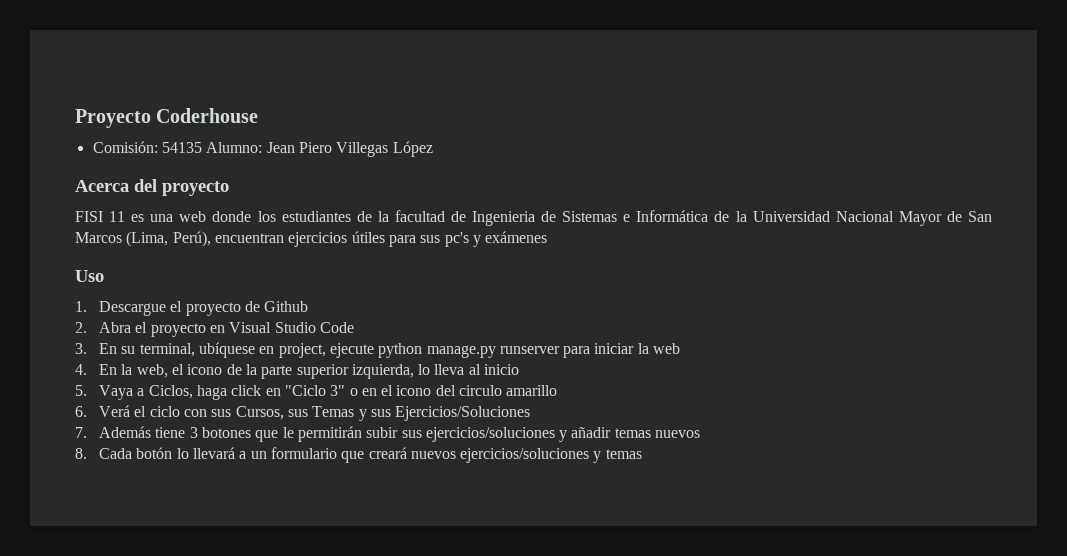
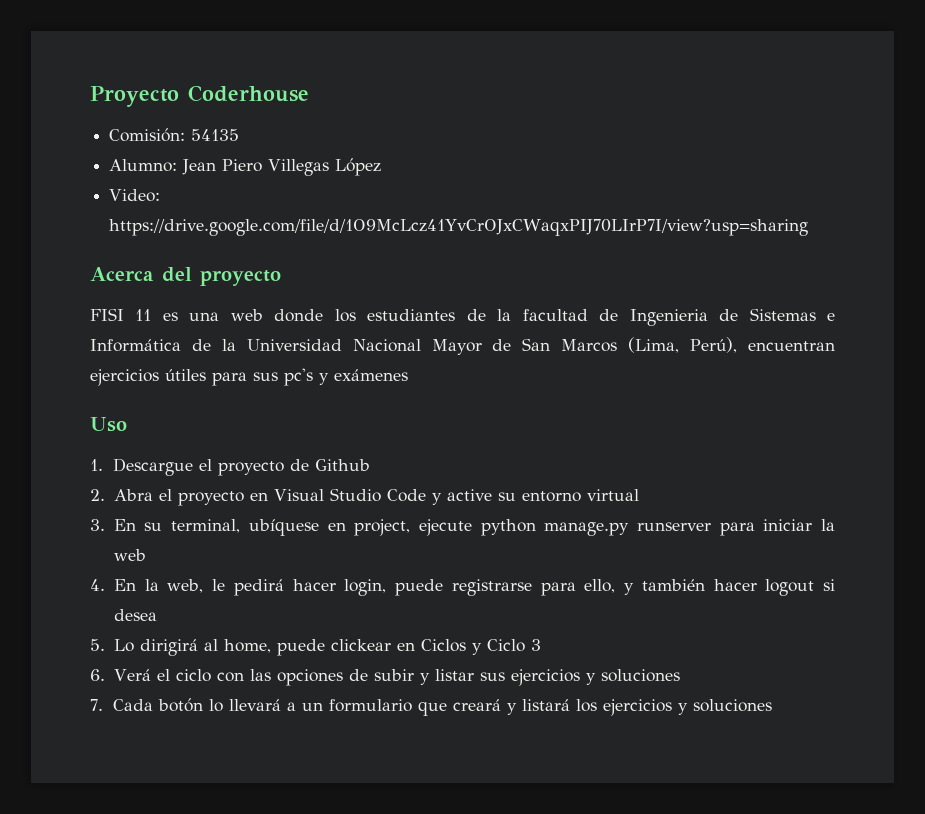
(202, 147) none -> (240, 135) //
(433, 149) none -> [109,189,161,202] [109,219,809,236] // Video: https://drive.google.com/file/d/1O9McLcz41YvCrOJxCWaqxPIJ70LIrP7I/view?usp=sharing
(354, 327) none -> [431,489,639,505] y active su entorno virtual
[171,364,520,379] [75,385,558,400] el icono de la parte superior izquierda, lo lleva al inicio // 5. Vaya a Ciclos, haga click en "Ciclo 3" o en el icono del circulo amarillo -> [212,579,835,596] [113,609,157,621] [90,639,541,656] le pedirá hacer login, puede registrarse para ello, y también hacer logout si desea // 5. Lo dirigirá al home, puede clickear en Ciclos y Ciclo 3
[211,406,531,421] [75,426,701,442] [75,448,87,459] sus Cursos, sus Temas y sus Ejercicios/Soluciones // 7. Además tiene 3 botones que le permitirán subir sus ejercicios/soluciones y añadir temas nuevos // 8. -> [249,669,680,686] [90,699,103,711] las opciones de subir y listar sus ejercicios y soluciones // 7.
[410,448,642,463] nuevos ejercicios/soluciones y temas -> [507,699,773,716] y listará los ejercicios y soluciones

